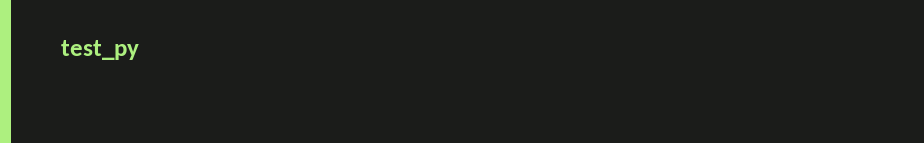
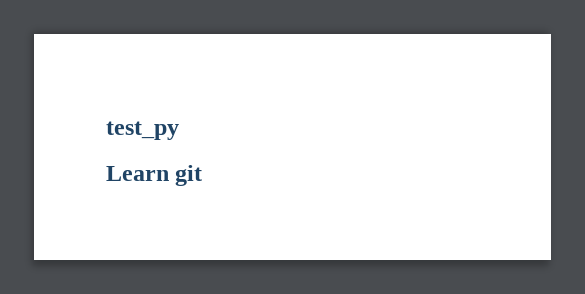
(139, 50) none -> [106,165,203,186] // Learn git

